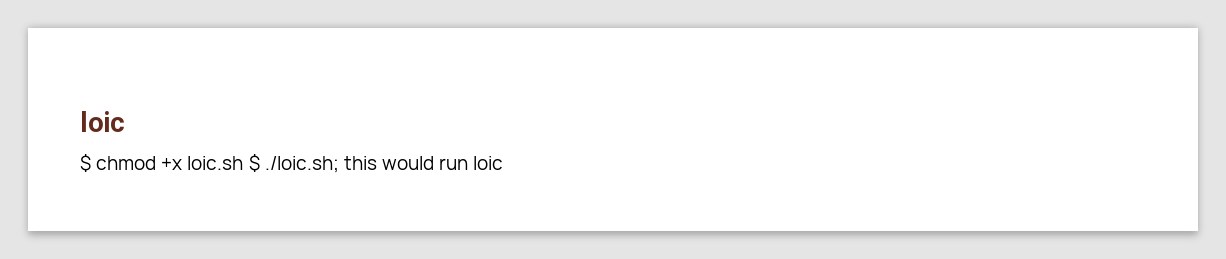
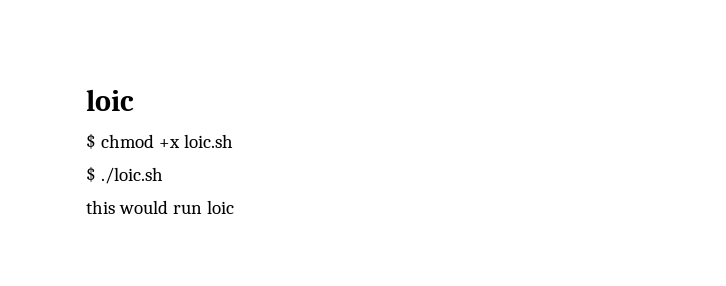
[248,154,339,173] $ ./loic.sh; -> [86,166,164,184] // $ ./loic.sh //

